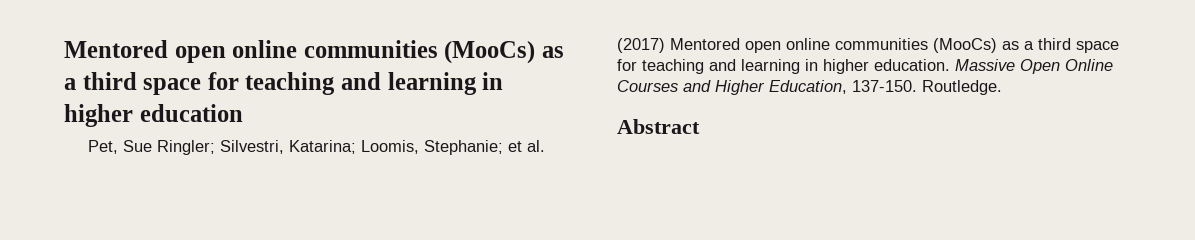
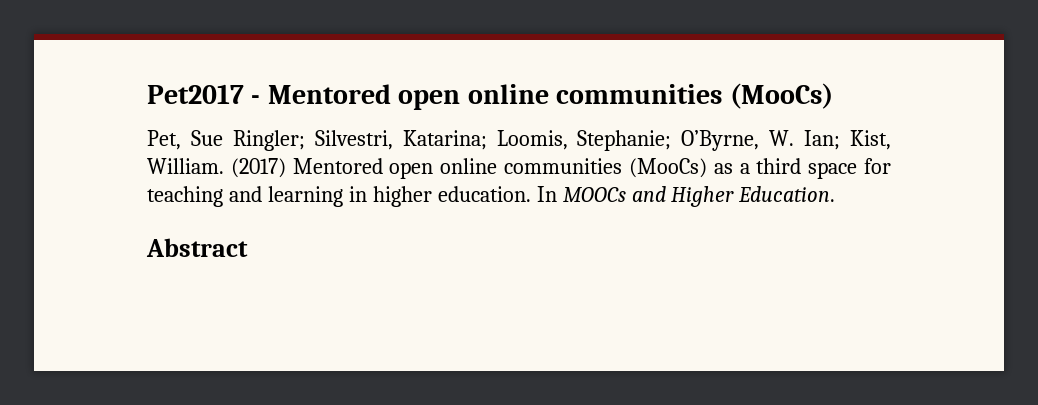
[64,40,565,64] [64,72,504,95] [64,104,243,127] Mentored open online communities (MooCs) as a third space for teaching and learning in higher education -> [147,83,833,110] Pet2017 - Mentored open online communities (MooCs)
[508,140,546,152] et al. -> [681,130,891,151] [147,158,224,174] O’Byrne, W. Ian; Kist, William.
[955,59,1113,74] [617,80,1002,95] Massive Open Online Courses and Higher Education, 137-150. Routledge. -> [536,186,836,207] In MOOCs and Higher Education.

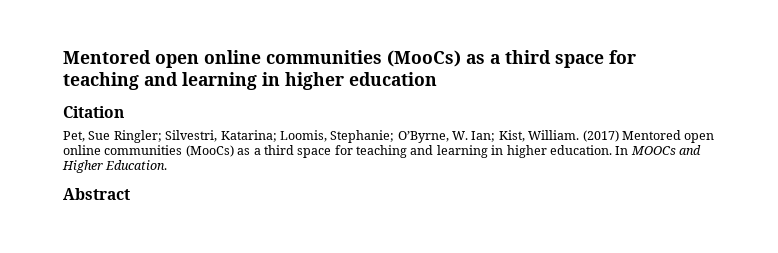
[147,83,833,110] Pet2017 - Mentored open online communities (MooCs) -> [63,50,636,68] [63,72,437,90] [63,106,124,118] Mentored open online communities (MooCs) as a third space for teaching and learning in higher education // Citation

